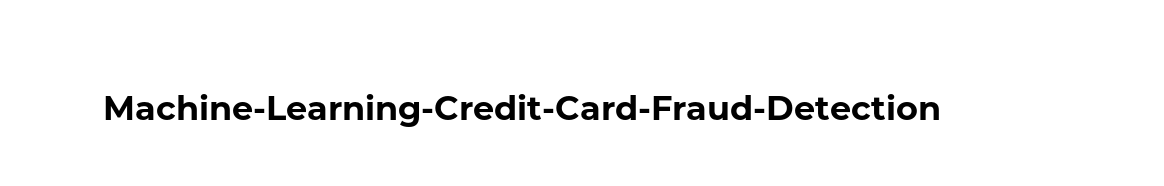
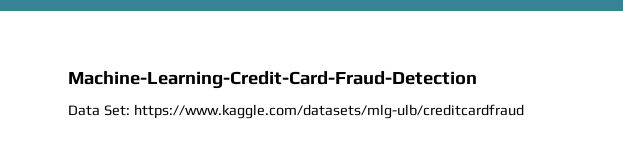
(941, 110) none -> [68,104,524,119] // Data Set: https://www.kaggle.com/datasets/mlg-ulb/creditcardfraud

